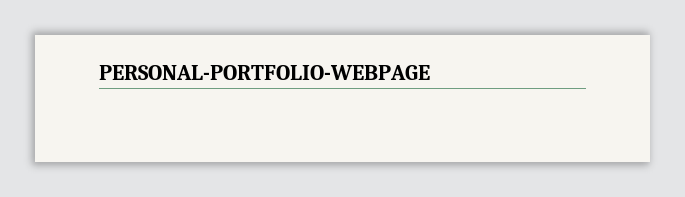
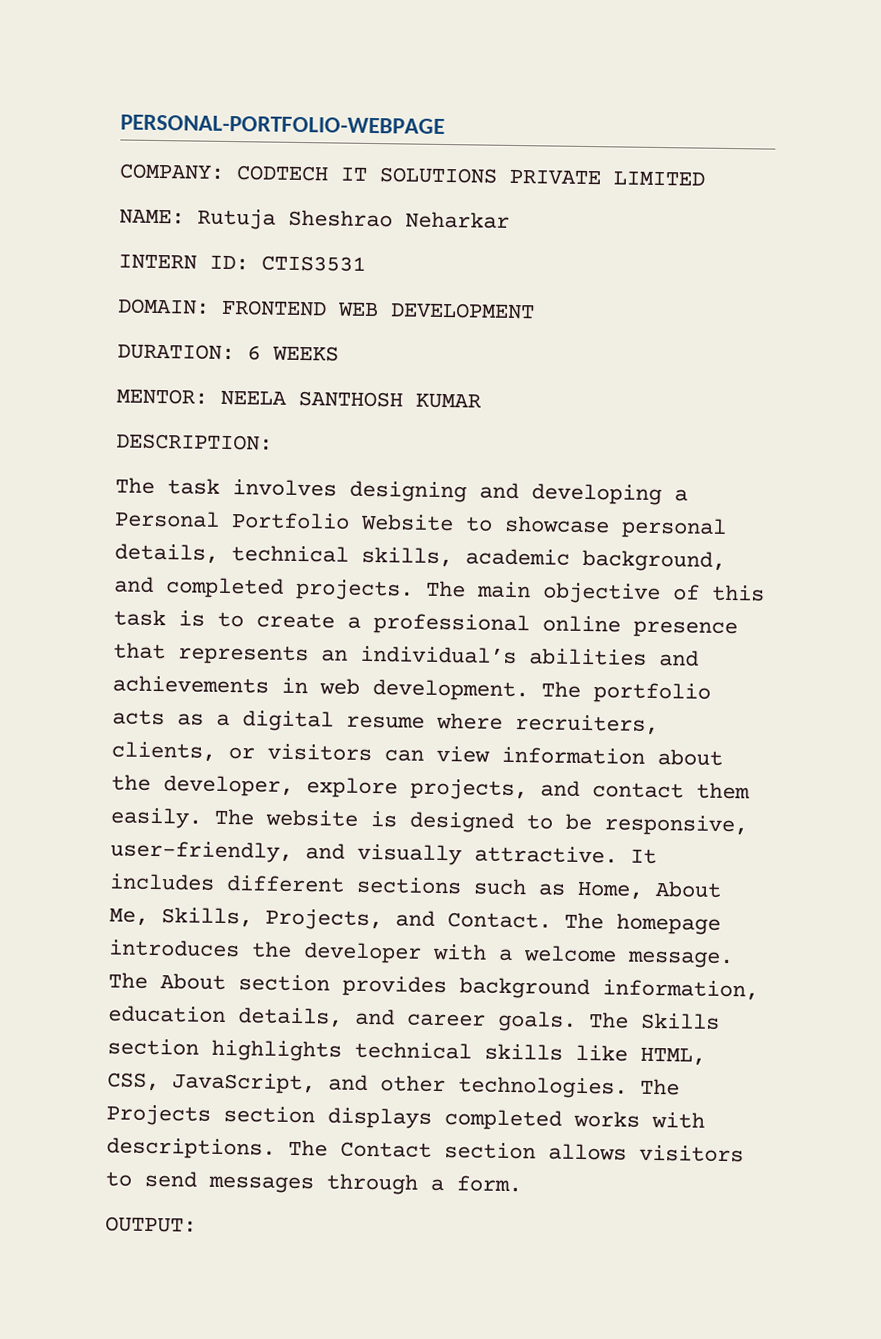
(430, 72) none -> [119,163,705,186] [119,208,510,230] [118,253,366,272] [117,298,535,320] [117,343,339,362] [116,388,482,409] [116,433,273,451] [115,477,688,506] [114,510,727,539] [114,543,726,572] [114,576,765,605] [113,609,738,639] [113,642,699,667] [112,675,711,704] [112,709,659,736] [111,741,723,766] [111,774,750,801] [110,807,748,837] [110,840,657,866] [109,873,722,900] [109,907,721,935] [108,939,734,969] [108,972,759,1001] [108,1005,720,1032] [107,1038,706,1066] [107,1072,680,1099] [106,1104,705,1131] [106,1137,744,1163] [105,1170,522,1195] [105,1216,197,1233] // COMPANY: CODTECH IT SOLUTIONS PRIVATE LIMITED // NAME: Rutuja Sheshrao Neharkar // INTERN ID: CTIS3531 // DOMAIN: FRONTEND WEB DEVELOPMENT // DURATION: 6 WEEKS // MENTOR: NEELA SANTHOSH KUMAR // DESCRIPTION: // The task involves designing and developing a Personal Portfolio Website to showcase personal details, technical skills, academic background, and completed projects. The main objective of this task is to create a professional online presence that represents an individual’s abilities and achievements in web development. The portfolio acts as a digital resume where recruiters, clients, or visitors can view information about the developer, explore projects, and contact them easily. The website is designed to be responsive, user-friendly, and visually attractive. It includes different sections such as Home, About Me, Skills, Projects, and Contact. The homepage introduces the developer with a welcome message. The About section provides background information, education details, and career goals. The Skills section highlights technical skills like HTML, CSS, JavaScript, and other technologies. The Projects section displays completed works with descriptions. The Contact section allows visitors to send messages through a form. // OUTPUT:

